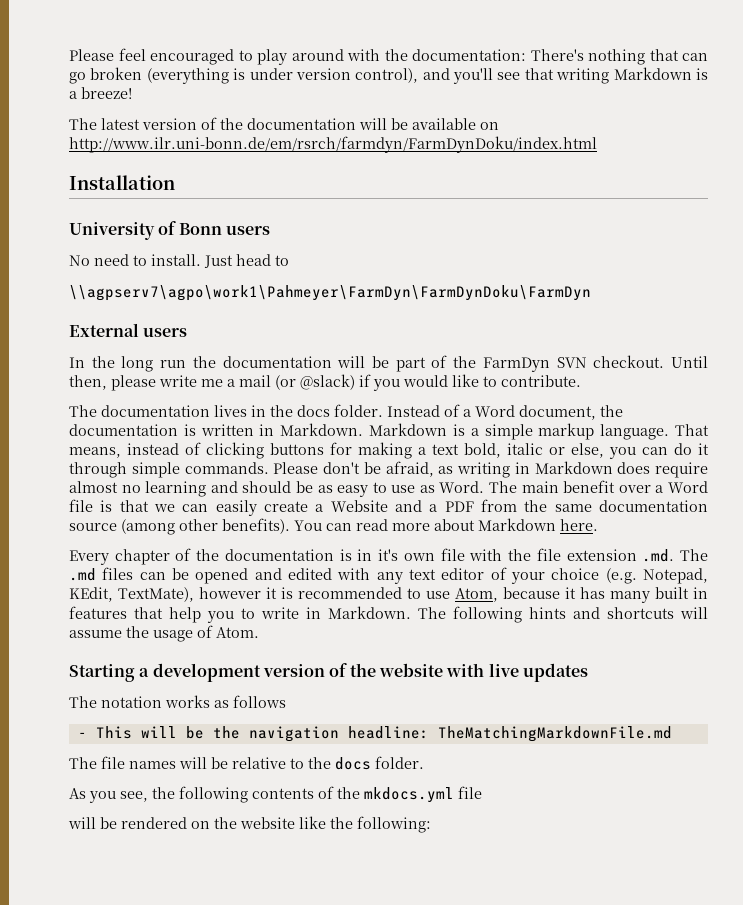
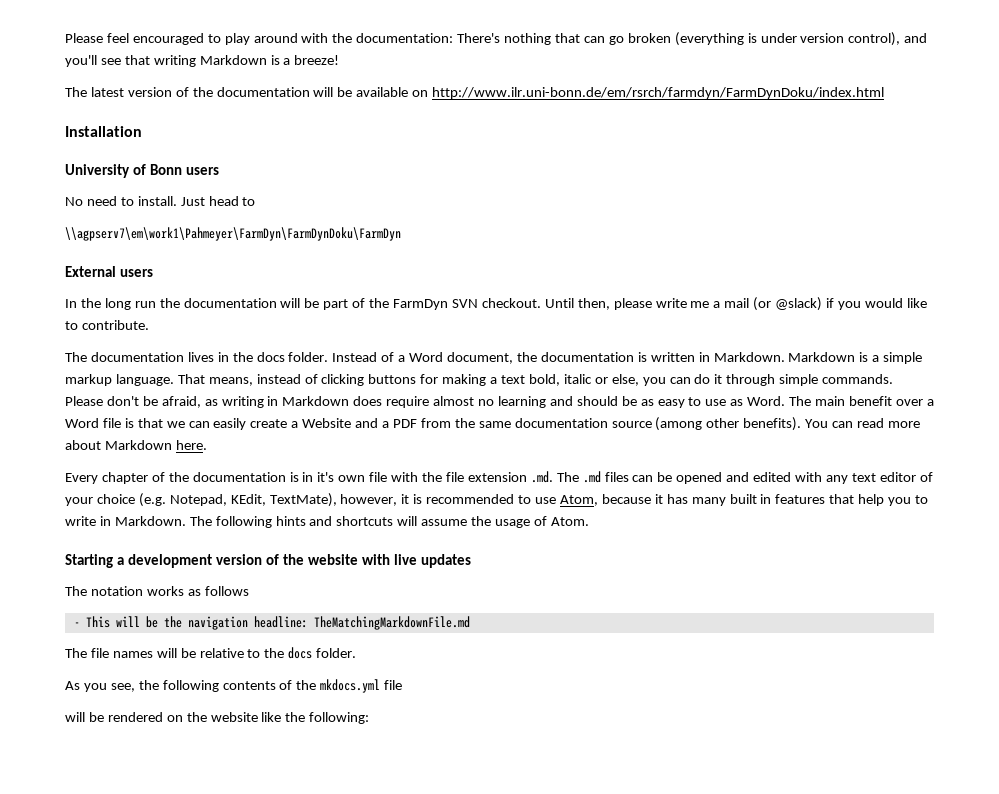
[69,285,591,301] \\agpserv7\agpo\work1\Pahmeyer\FarmDyn\FarmDynDoku\FarmDyn -> [65,227,401,241] \\agpserv7\em\work1\Pahmeyer\FarmDyn\FarmDynDoku\FarmDyn
[199,587,261,599] however -> [340,494,398,506] however,

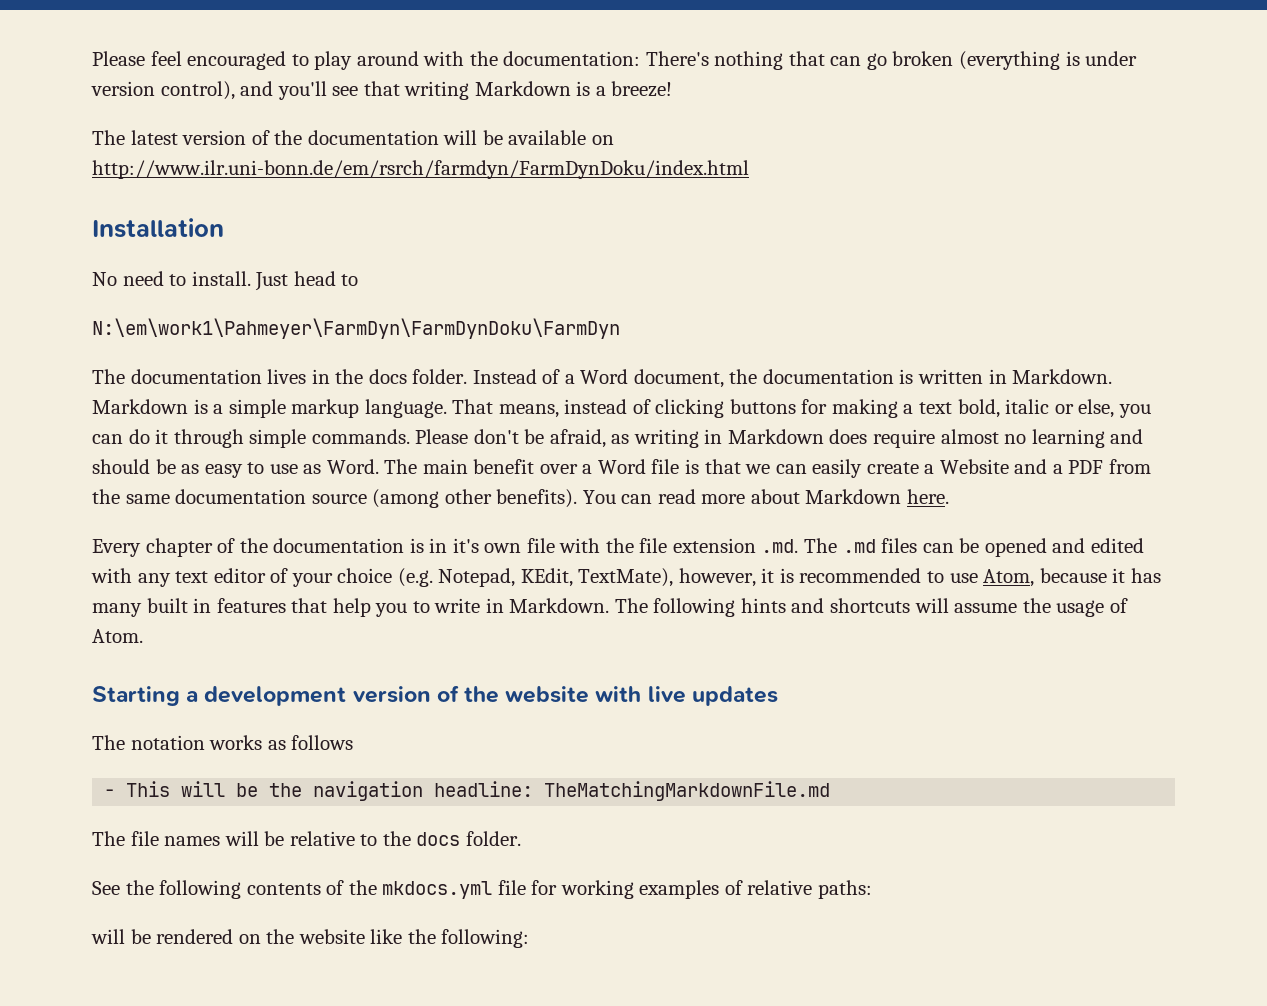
[65,164,220,178] // University of Bonn users -> (224, 228) none
[65,227,401,241] [65,266,154,277] [65,297,927,311] [65,320,149,330] \\agpserv7\em\work1\Pahmeyer\FarmDyn\FarmDynDoku\FarmDyn // External users // In the long run the documentation will be part of the FarmDyn SVN checkout. Until then, please write me a mail (or @slack) if you would like to contribute. -> [92,318,620,339] N:\em\work1\Pahmeyer\FarmDyn\FarmDynDoku\FarmDyn
[65,681,135,692] As you see, -> [92,881,120,895] See
(403, 685) none -> [531,880,872,899] for working examples of relative paths:

